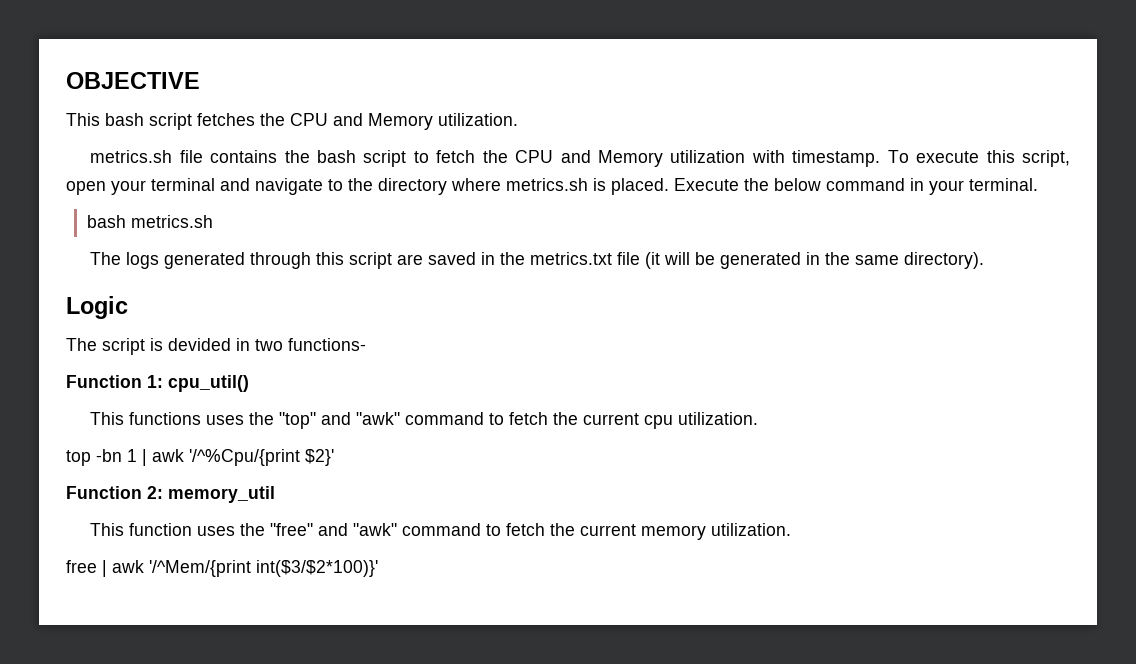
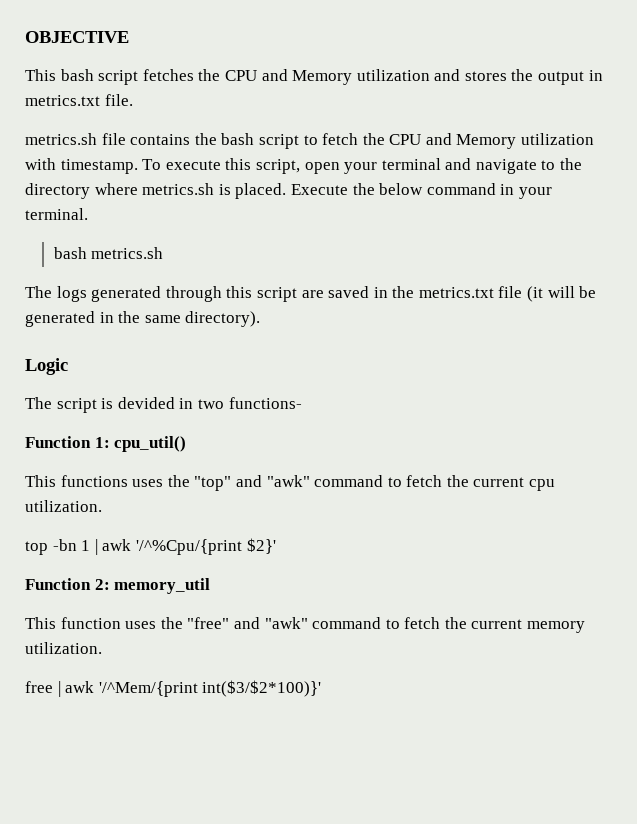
[438,113,518,126] utilization. -> [356,69,603,85] [25,94,133,106] utilization and stores the output in metrics.txt file.

